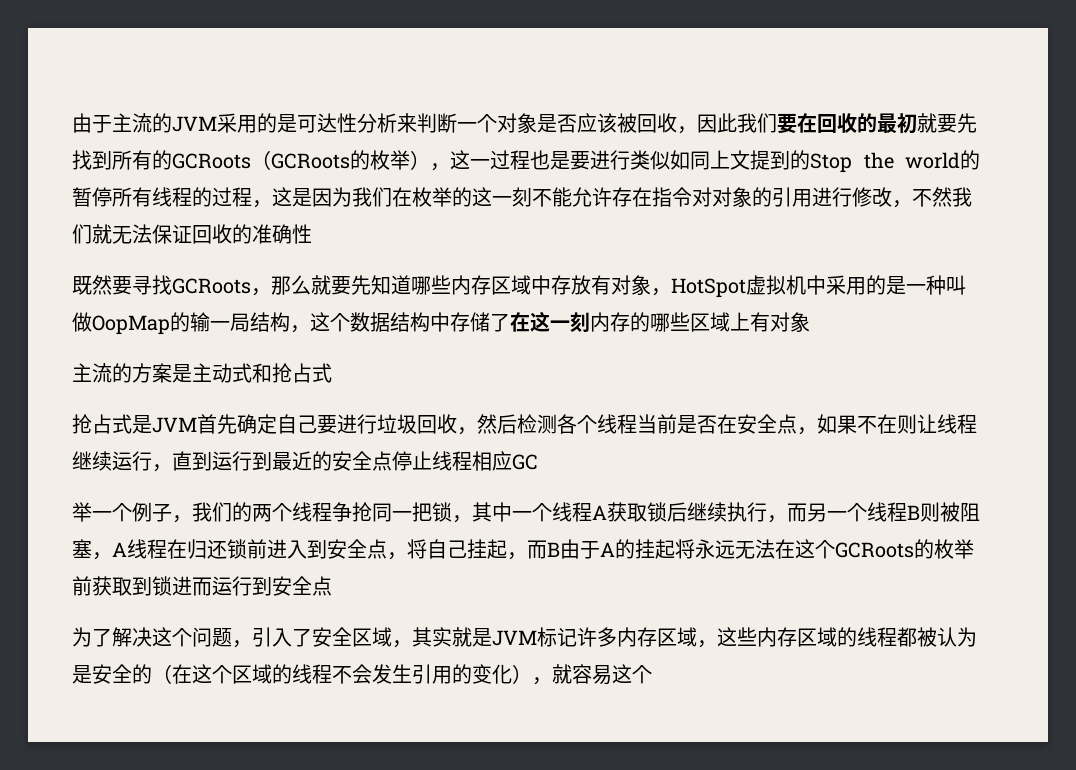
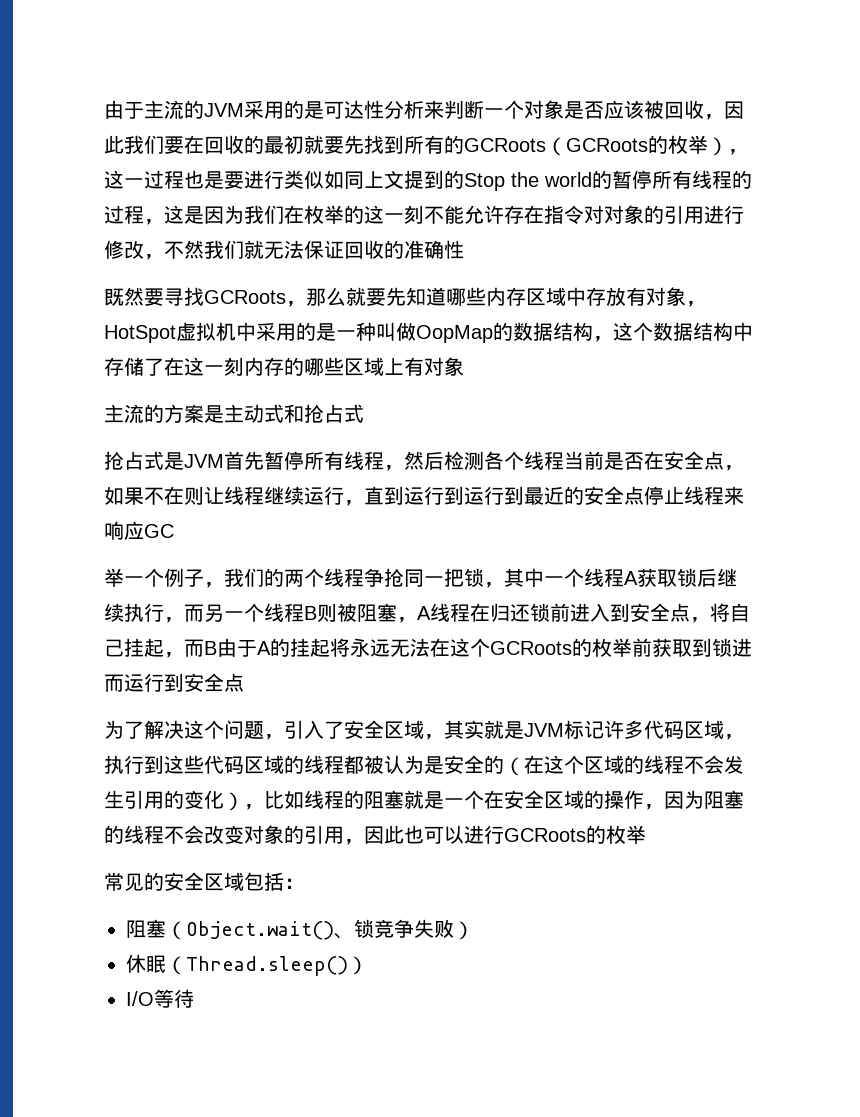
[190,312,250,332] 输一局 -> [513,322,553,341] 数据
[237,414,457,434] 确定自己要进行垃圾回收 -> [264,451,384,470] 暂停所有线程
(272, 461) none -> [464,486,524,505] 运行到
[472,451,492,471] 相 -> [724,486,744,505] [104,521,124,540] 来响
[617,627,797,648] 内存区域，这些内存 -> [644,720,744,740] [104,755,244,774] 代码区域，执行到这些代码
[552,664,652,685] 就容易这个 -> [264,790,744,810] [104,825,646,845] [104,872,304,891] [126,919,474,940] [126,954,368,976] [126,989,194,1008] 比如线程的阻塞就是一个在安全区域的操作，因为阻塞的线程不会改变对象的引用，因此也可以进行GCRoots的枚举 // 常见的安全区域包括： // 阻塞（Object.wait()、锁竞争失败） // 休眠（Thread.sleep()） // I/O等待

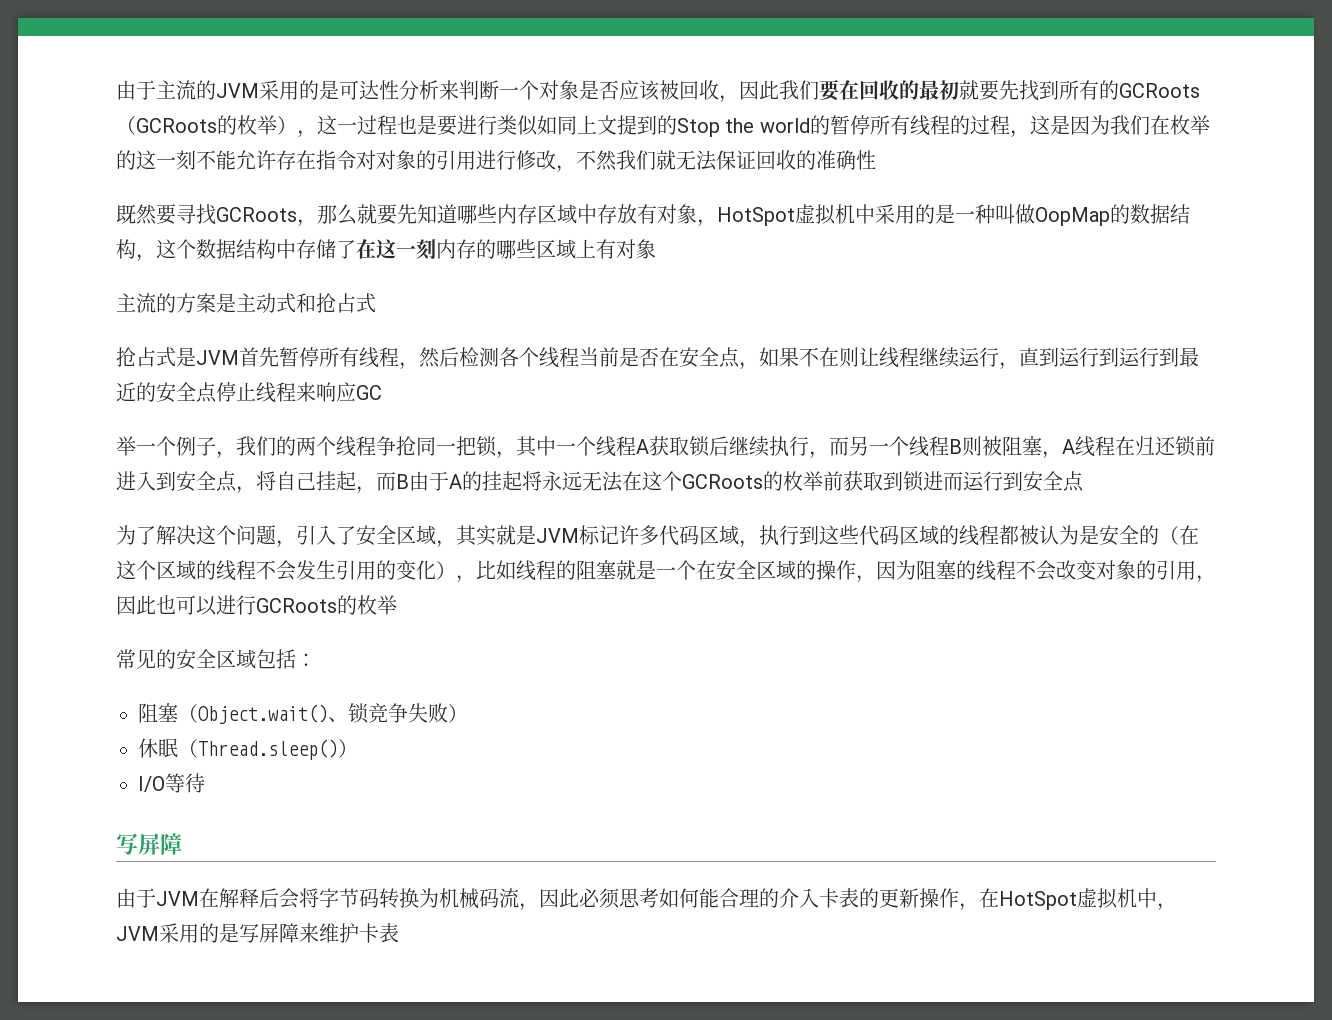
(194, 998) none -> [116,833,182,855] [116,888,1177,911] [116,923,399,943] // 写屏障 // 由于JVM在解释后会将字节码转换为机械码流，因此必须思考如何能合理的介入卡表的更新操作，在HotSpot虚拟机中，JVM采用的是写屏障来维护卡表

